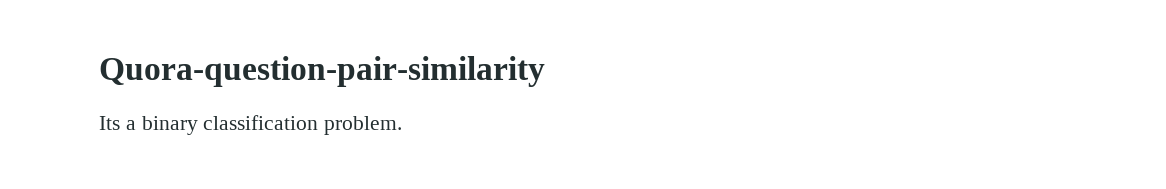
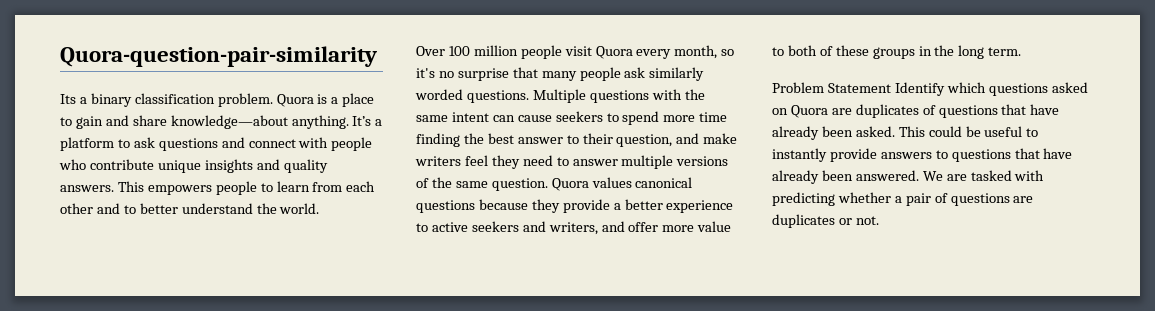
(403, 125) none -> [276,93,375,107] [60,115,383,129] [60,137,373,151] [59,159,328,173] [60,181,376,195] [60,203,320,214] [416,45,735,59] [416,67,705,81] [415,89,705,103] [416,111,728,125] [416,133,738,147] [415,155,729,169] [416,177,693,191] [416,199,734,213] [416,221,732,235] [772,45,1022,59] [772,82,1088,96] [772,104,1060,118] [772,126,1039,140] [772,148,1073,162] [772,170,1045,184] [772,192,1034,206] [772,214,879,228] Quora is a place to gain and share knowledge—about anything. It’s a platform to ask questions and connect with people who contribute unique insights and quality answers. This empowers people to learn from each other and to better understand the world. // Over 100 million people visit Quora every month, so it's no surprise that many people ask similarly worded questions. Multiple questions with the same intent can cause seekers to spend more time finding the best answer to their question, and make writers feel they need to answer multiple versions of the same question. Quora values canonical questions because they provide a better experience to active seekers and writers, and offer more value to both of these groups in the long term. // Problem Statement Identify which questions asked on Quora are duplicates of questions that have already been asked. This could be useful to instantly provide answers to questions that have already been answered. We are tasked with predicting whether a pair of questions are duplicates or not.

